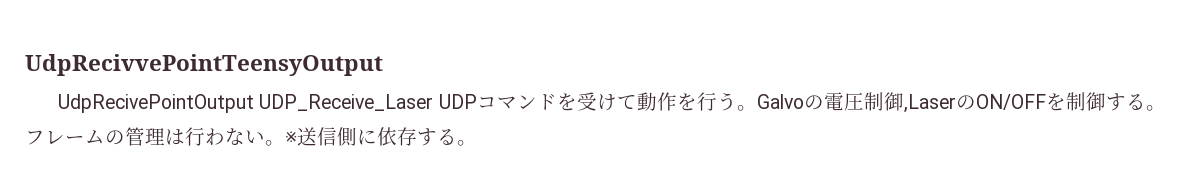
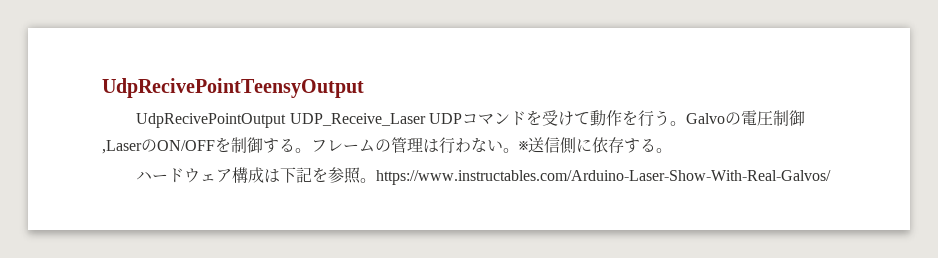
[25,54,383,76] UdpRecivvePointTeensyOutput -> [102,78,364,98] UdpRecivePointTeensyOutput
(477, 143) none -> [136,167,832,185] // ハードウェア構成は下記を参照。https://www.instructables.com/Arduino-Laser-Show-With-Real-Galvos/

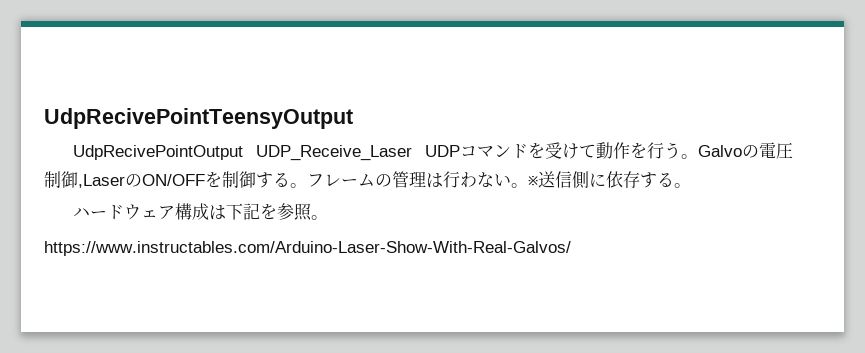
(377, 180) none -> (329, 217) //

